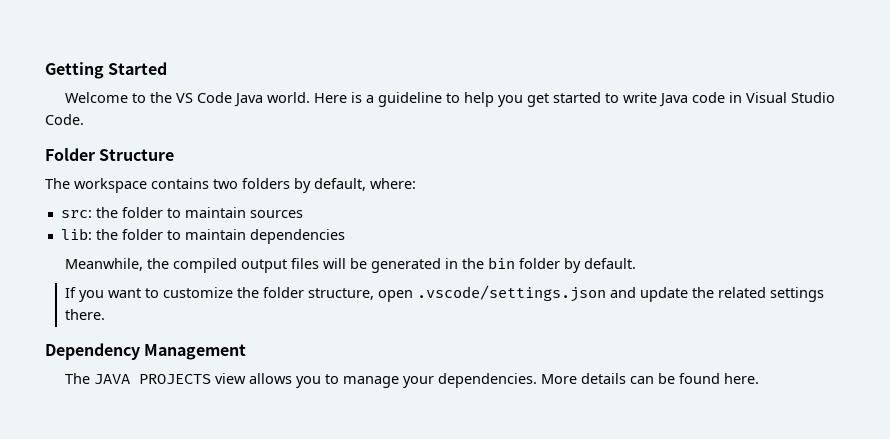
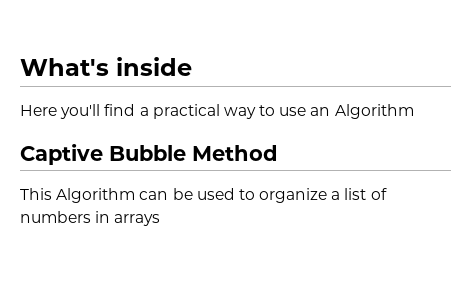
[45,62,168,79] [65,92,836,107] [45,114,84,125] [45,148,175,161] [45,178,416,193] [60,207,303,218] [60,228,345,244] [65,257,637,273] [64,285,824,302] [64,309,105,320] [45,343,247,360] [65,373,760,388] Getting Started // Welcome to the VS Code Java world. Here is a guideline to help you get started to write Java code in Visual Studio Code. // Folder Structure // The workspace contains two folders by default, where: // src: the folder to maintain sources // lib: the folder to maintain dependencies // Meanwhile, the compiled output files will be generated in the bin folder by default. // If you want to customize the folder structure, open .vscode/settings.json and update the related settings there. // Dependency Management // The JAVA PROJECTS view allows you to manage your dependencies. More details can be found here. -> [20,57,192,76] [20,104,414,119] [20,144,278,165] [20,188,387,203] [20,211,161,226] What's inside // Here you'll find a practical way to use an Algorithm // Captive Bubble Method // This Algorithm can be used to organize a list of numbers in arrays

